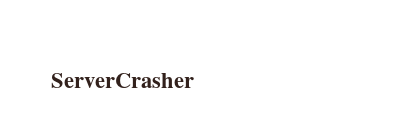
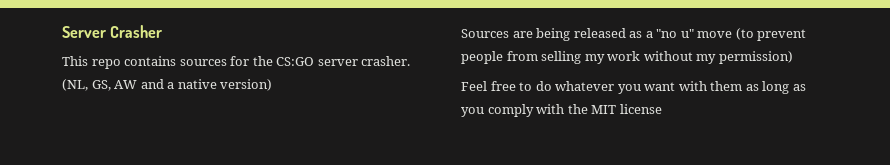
[51,73,194,88] ServerCrasher -> [62,25,163,38] [62,56,411,69] [62,79,273,91] [461,28,807,41] [461,51,793,64] [461,81,806,94] [461,104,662,117] Server Crasher // This repo contains sources for the CS:GO server crasher. (NL, GS, AW and a native version) // Sources are being released as a "no u" move (to prevent people from selling my work without my permission) // Feel free to do whatever you want with them as long as you comply with the MIT license

